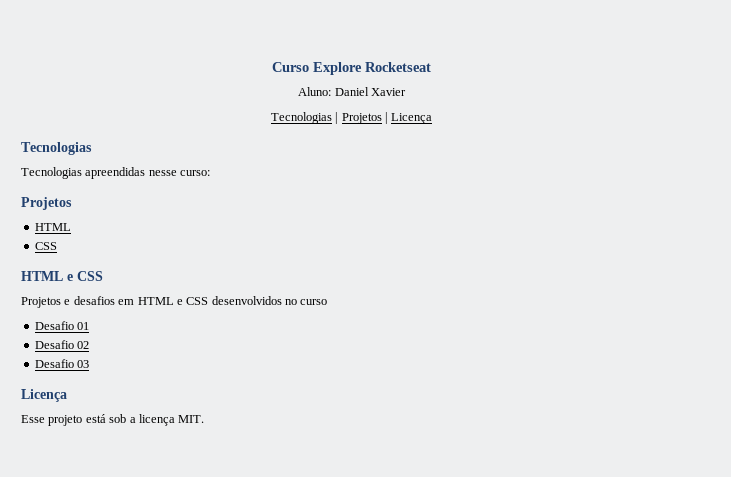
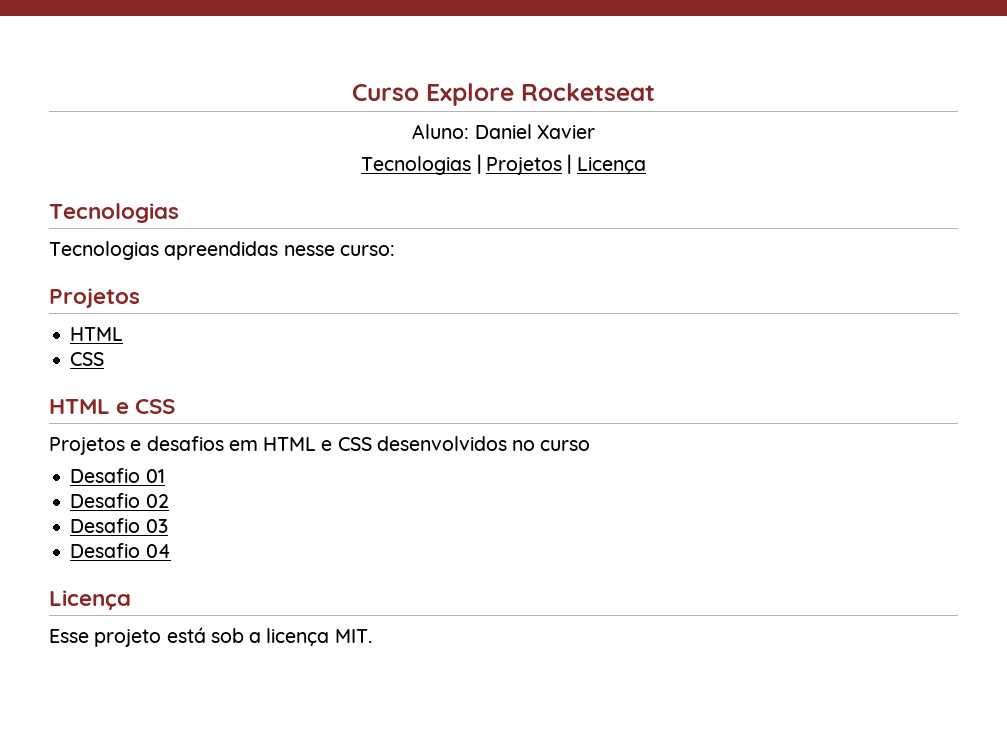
(90, 364) none -> [70,543,171,558] // Desafio 04

